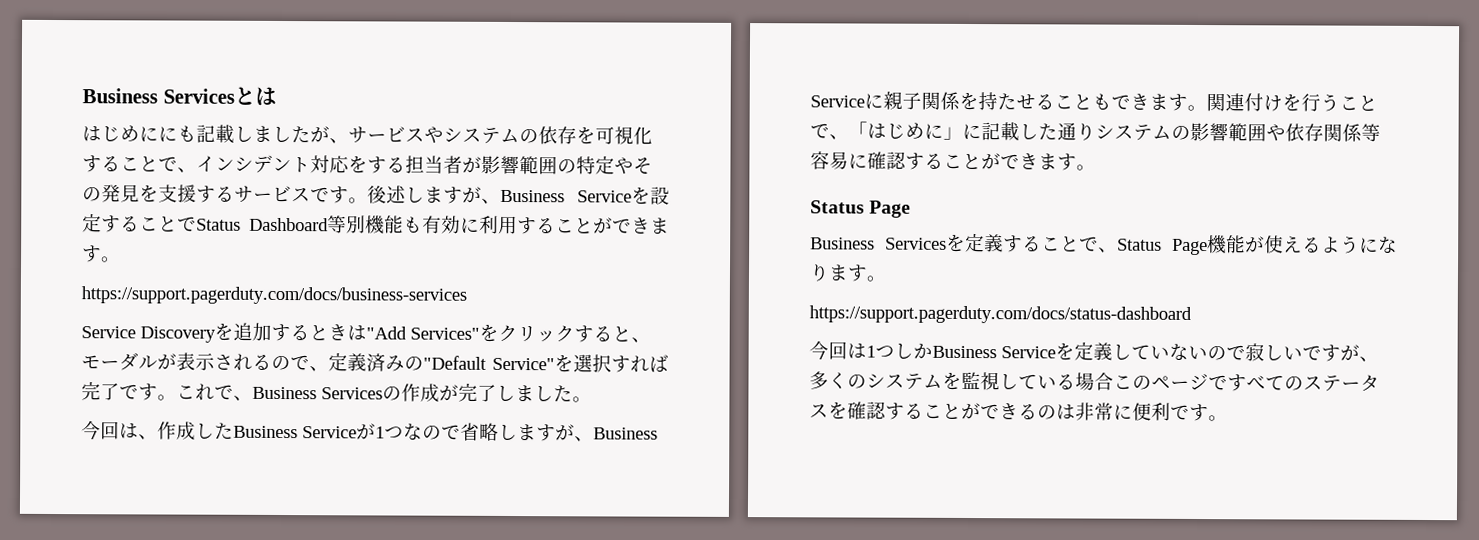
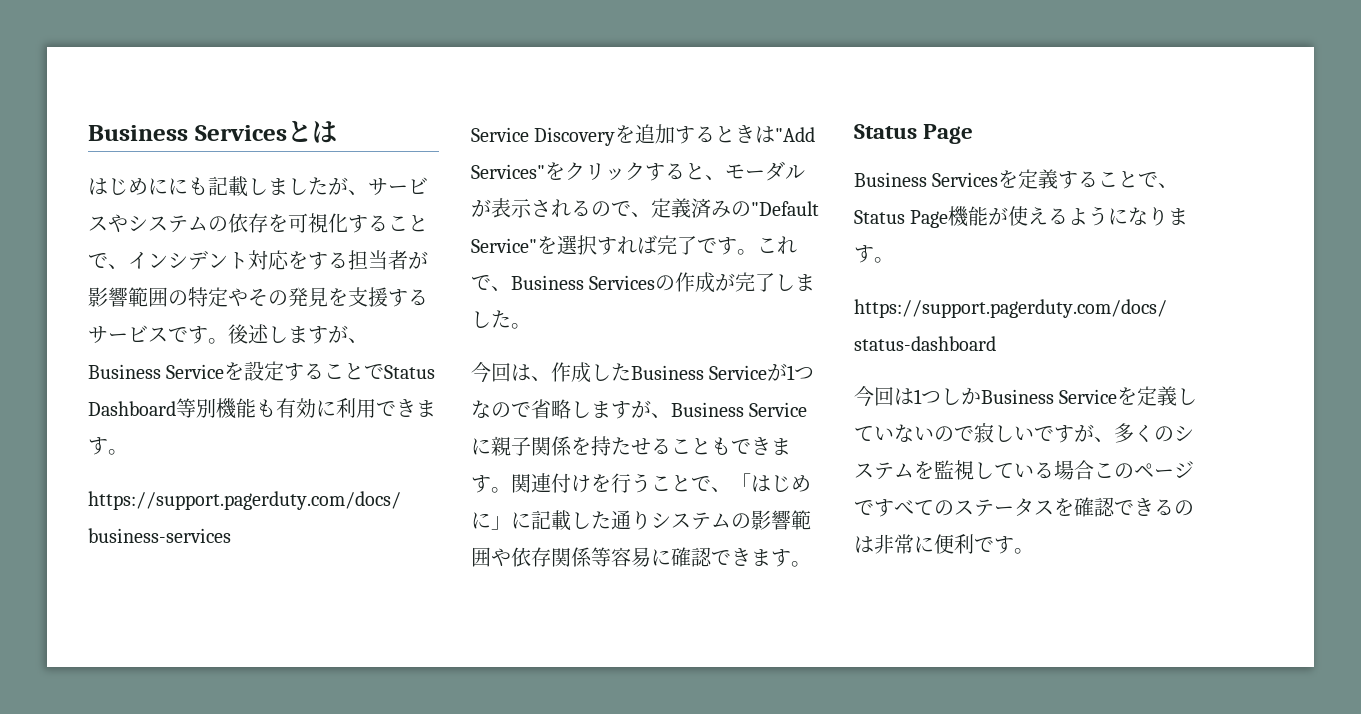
[517,217,613,235] することが -> (376, 408) none
[905,152,1001,170] することが -> (712, 557) none
[885,402,981,420] することが -> (1115, 507) none

